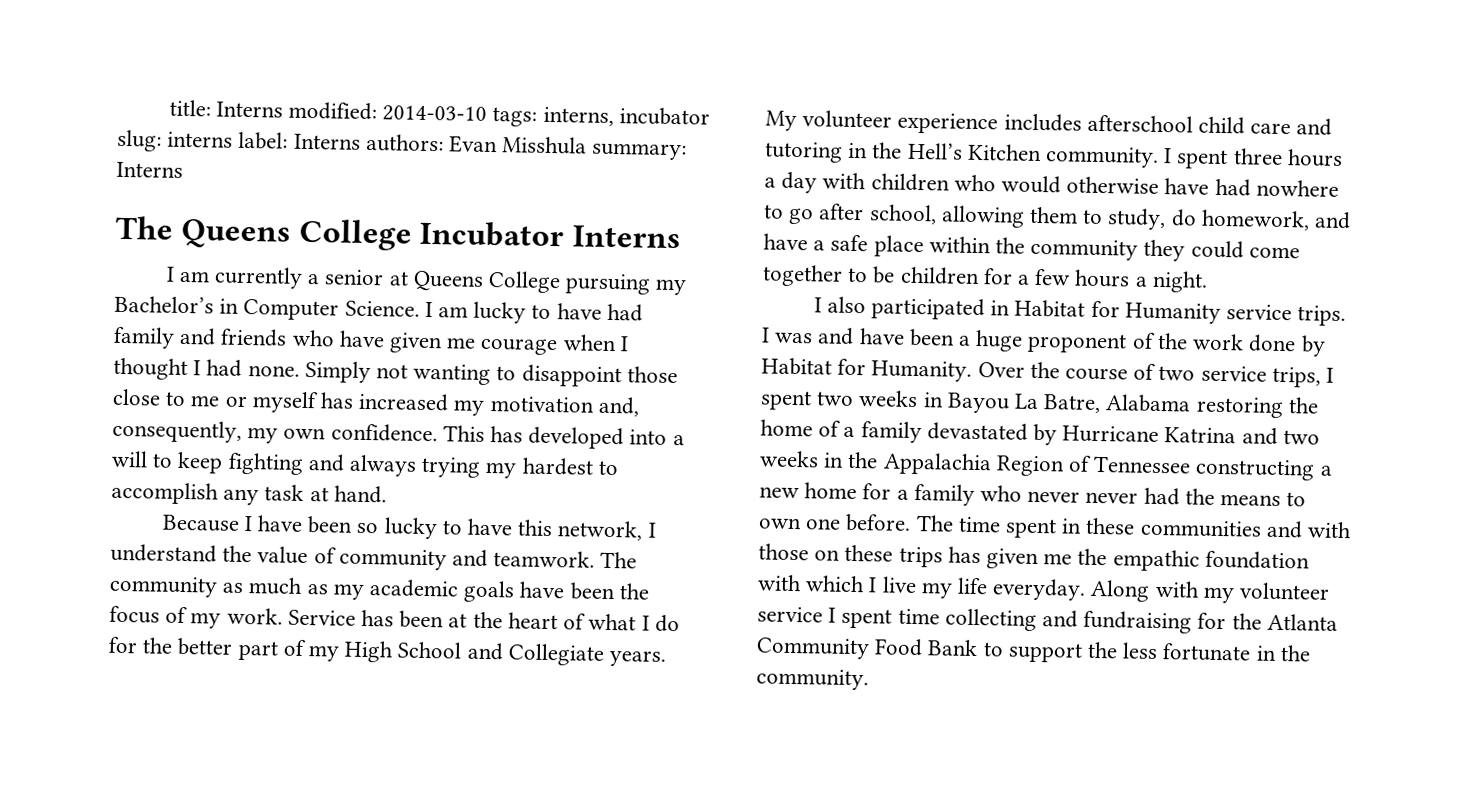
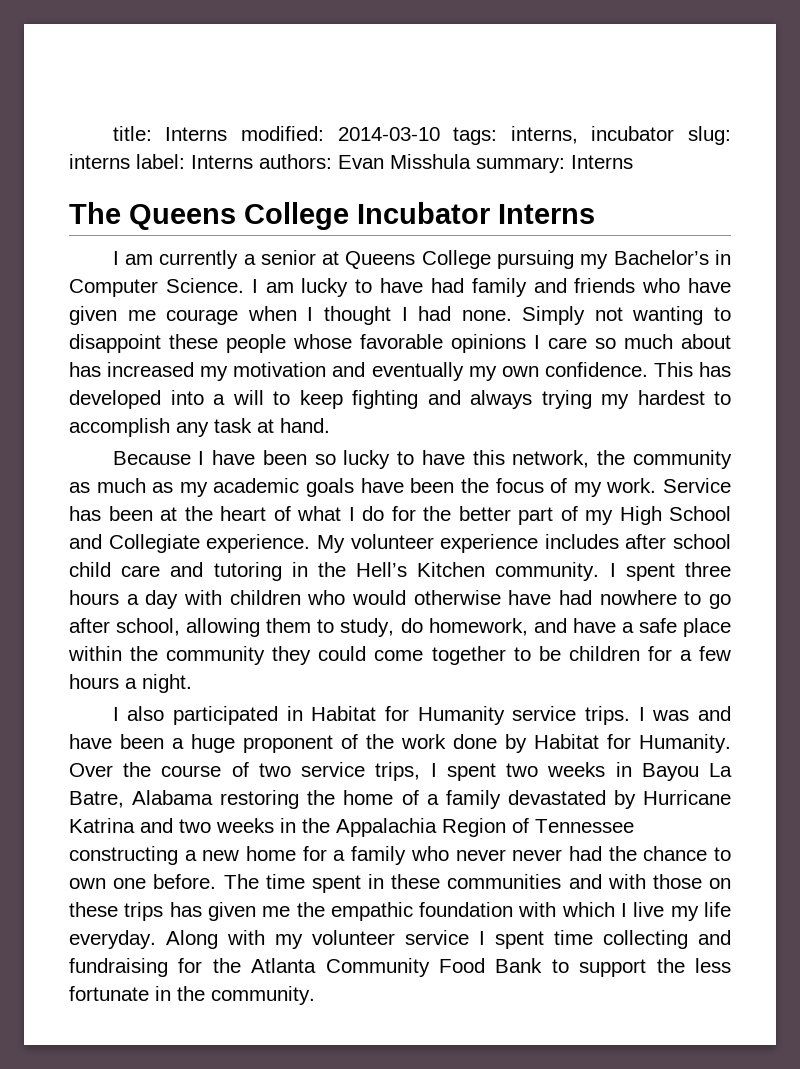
[626,366,678,384] [112,388,319,414] those close to me or myself -> [169,334,731,353] these people whose favorable opinions I care so much about
[597,396,640,417] [112,419,242,443] and, consequently, -> [332,362,464,381] and eventually
[647,522,656,538] [110,543,638,571] I understand the value of community and teamwork. The -> [597,450,626,465] the
[609,650,667,667] years. -> [206,534,311,553] experience.
[1086,114,1193,133] afterschool -> [625,534,731,549] after school
[1220,494,1282,507] means -> [643,846,708,861] chance

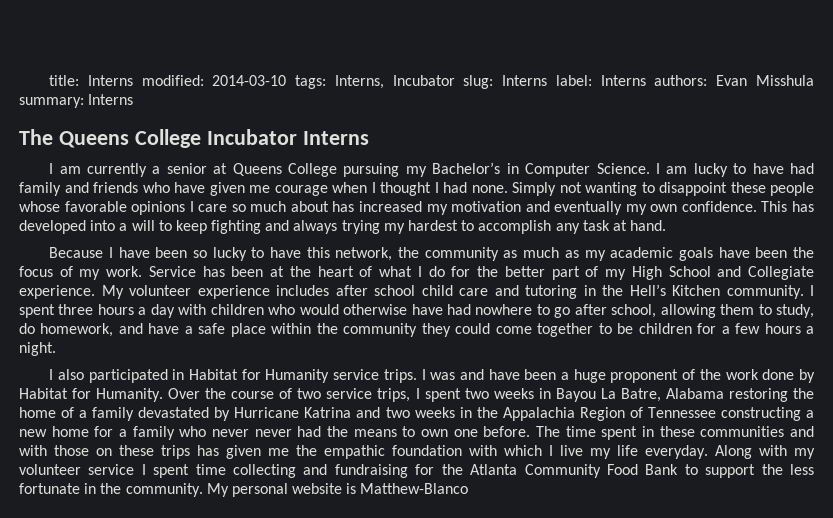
[510,126,731,145] [69,154,130,169] interns, incubator slug: interns -> [334,75,548,89] Interns, Incubator slug: Interns
[643,846,708,861] chance -> [353,429,397,437] means
(315, 995) none -> [206,483,469,497] My personal website is Matthew-Blanco

